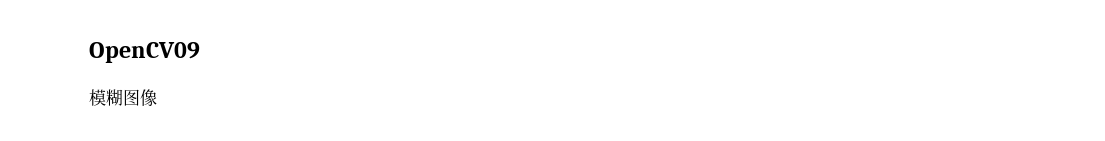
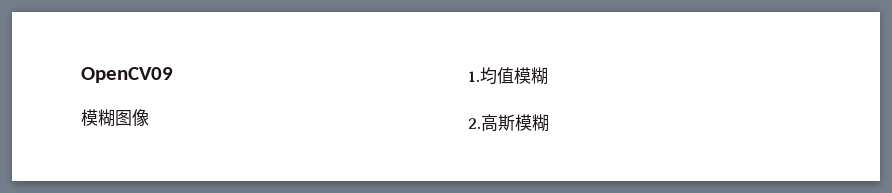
(157, 98) none -> [468,67,548,85] [468,114,549,132] // 1.均值模糊 // 2.高斯模糊

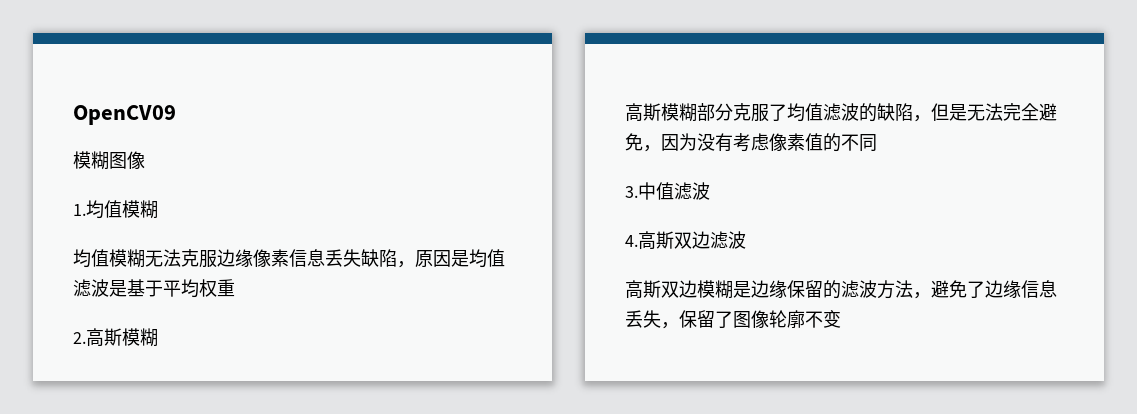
[468,114,549,132] 2.高斯模糊 -> [73,249,505,268] [73,279,235,298] [73,328,158,347] [625,103,1057,122] [625,133,877,152] [625,182,710,200] [625,231,746,250] [625,280,1057,299] [625,310,841,329] 均值模糊无法克服边缘像素信息丢失缺陷，原因是均值滤波是基于平均权重 // 2.高斯模糊 // 高斯模糊部分克服了均值滤波的缺陷，但是无法完全避免，因为没有考虑像素值的不同 // 3.中值滤波 // 4.高斯双边滤波 // 高斯双边模糊是边缘保留的滤波方法，避免了边缘信息丢失，保留了图像轮廓不变

